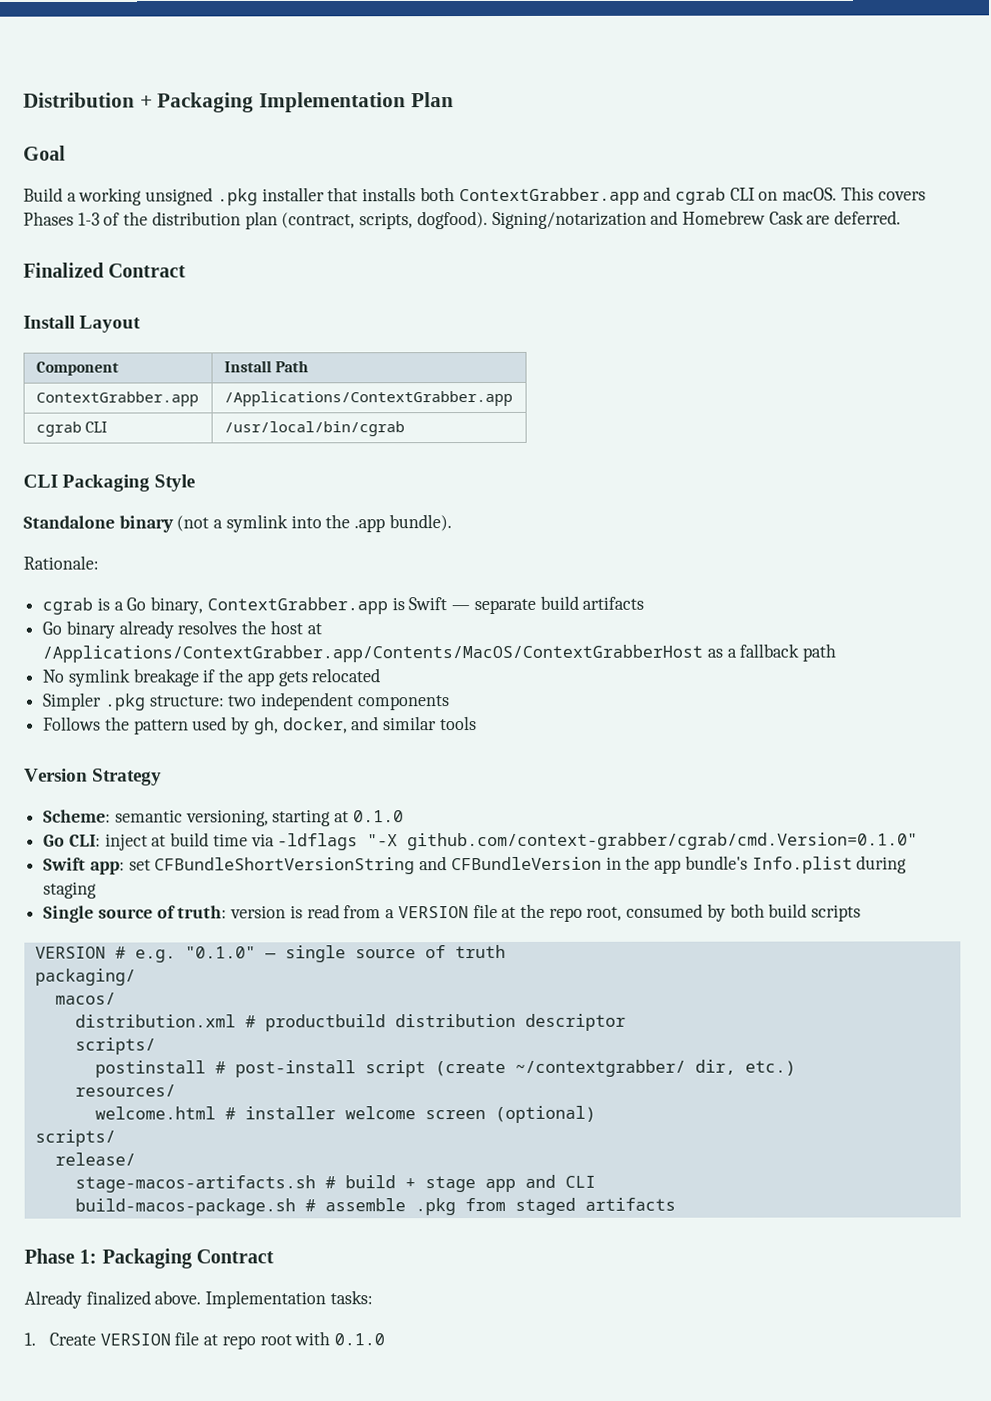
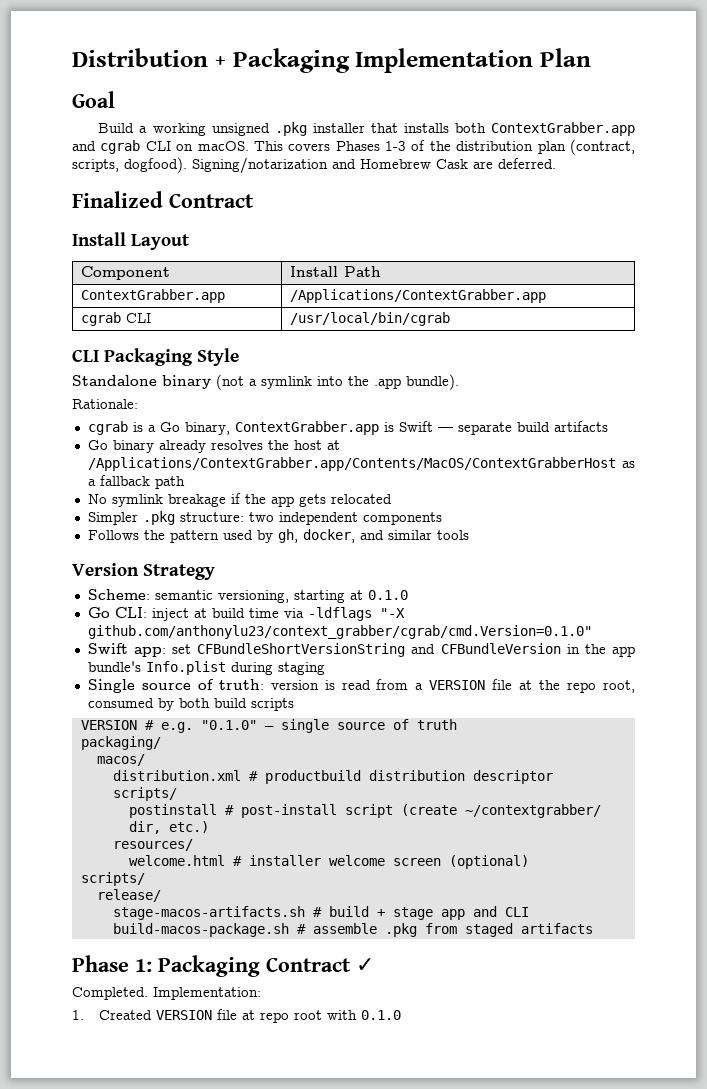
[407,832,919,851] github.com/context-grabber/cgrab/cmd.Version=0.1.0" -> [87,625,592,639] github.com/anthonylu23/context_grabber/cgrab/cmd.Version=0.1.0"
[24,1290,373,1309] // Already finalized above. Implementation tasks: -> [356,958,374,972] [72,987,261,1000] ✓ // Completed. Implementation:
[48,1332,96,1346] Create -> [99,1010,153,1020] Created

